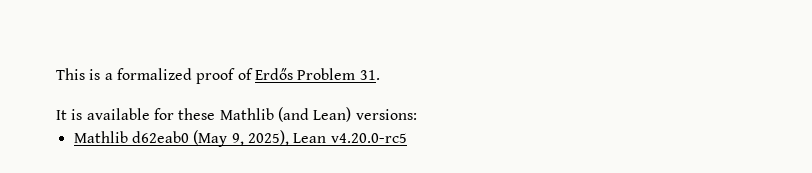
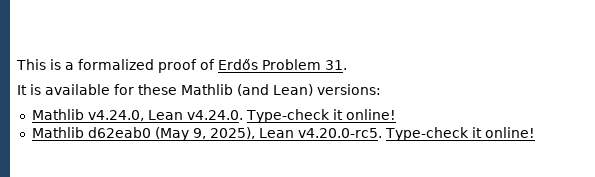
(417, 114) none -> [31,109,396,123] // Mathlib v4.24.0, Lean v4.24.0. Type-check it online!
[330,133,407,143] v4.20.0-rc5 -> [297,127,535,141] v4.20.0-rc5. Type-check it online!

